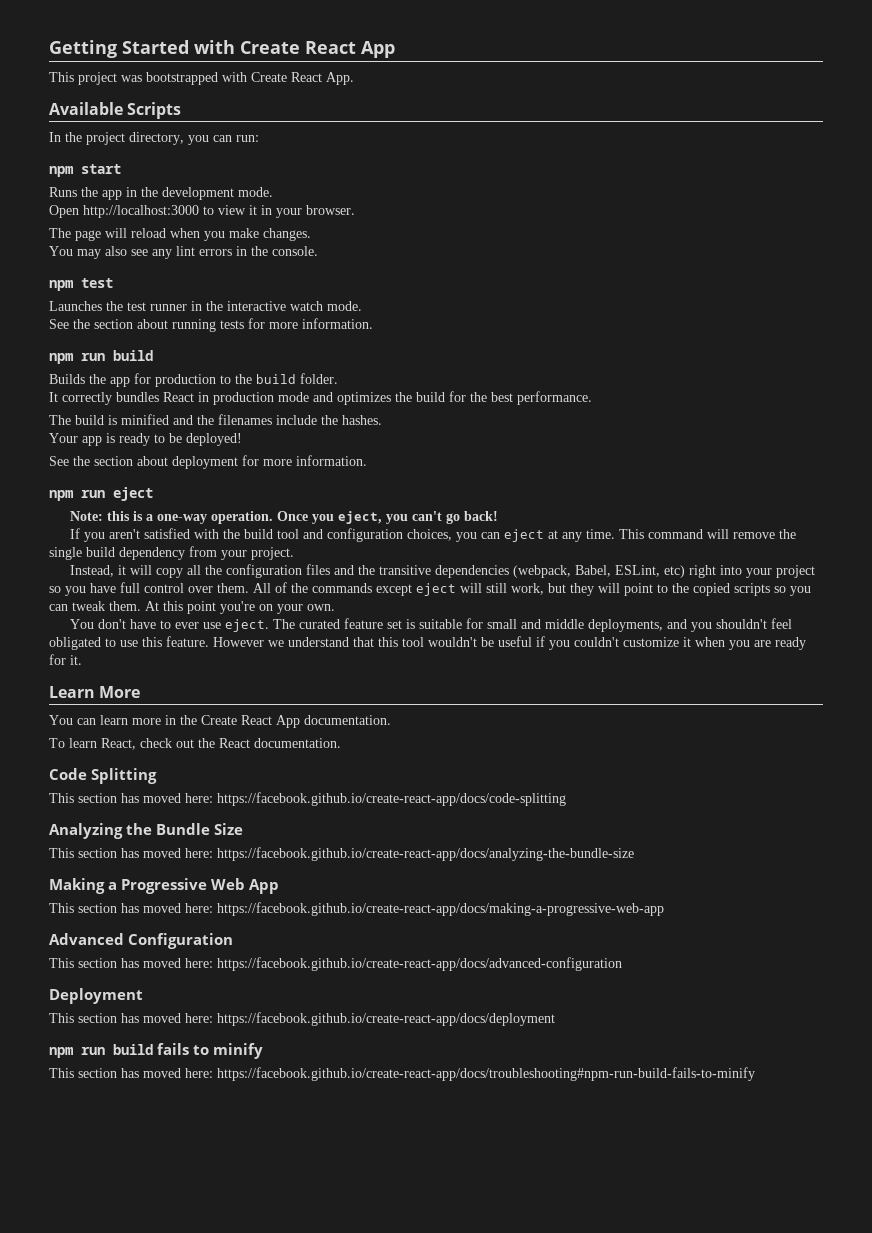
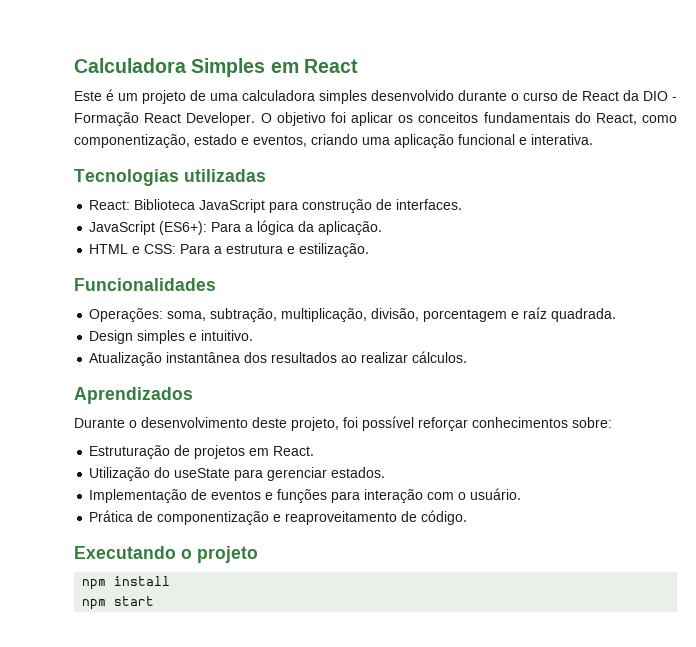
[49,40,395,58] [49,72,354,85] [49,102,182,119] [49,132,259,145] [49,164,121,177] [49,187,273,200] [49,205,355,218] [49,228,311,241] [49,246,318,259] [49,278,113,291] [49,301,362,311] [49,318,373,332] [49,350,153,364] [49,373,338,387] [49,391,592,405] [49,414,382,425] [49,433,242,446] [49,455,367,469] [49,487,153,501] [70,511,499,524] [70,528,797,542] [49,546,294,560] [70,564,816,578] [49,582,811,596] [49,601,335,614] [70,618,793,632] [49,636,806,650] [49,654,82,665] [49,686,141,698] [49,715,391,728] [49,738,341,750] [49,768,157,784] [49,792,566,806] [49,823,243,839] [49,847,634,861] [49,878,279,894] [49,902,664,916] [49,933,233,949] [49,957,622,971] [49,988,143,1004] [49,1012,555,1026] [49,1043,263,1059] [49,1067,755,1081] Getting Started with Create React App // This project was bootstrapped with Create React App. // Available Scripts // In the project directory, you can run: // npm start // Runs the app in the development mode. // Open http://localhost:3000 to view it in your browser. // The page will reload when you make changes. // You may also see any lint errors in the console. // npm test // Launches the test runner in the interactive watch mode. // See the section about running tests for more information. // npm run build // Builds the app for production to the build folder. // It correctly bundles React in production mode and optimizes the build for the best performance. // The build is minified and the filenames include the hashes. // Your app is ready to be deployed! // See the section about deployment for more information. // npm run eject // Note: this is a one-way operation. Once you eject, you can't go back! // If you aren't satisfied with the build tool and configuration choices, you can eject at any time. This command will remove the single build dependency from your project. // Instead, it will copy all the configuration files and the transitive dependencies (webpack, Babel, ESLint, etc) right into your project so you have full control over them. All of the commands except eject will still work, but they will point to the copied scripts so you can tweak them. At this point you're on your own. // You don't have to ever use eject. The curated feature set is suitable for small and middle deployments, and you shouldn't feel obligated to use this feature. However we understand that this tool wouldn't be useful if you couldn't customize it when you are ready for it. // Learn More // You can learn more in the Create React App documentation. // To learn React, check out the React documentation. // Code Splitting // This section has moved here: https://facebook.github.io/create-react-app/docs/code-splitting // Analyzing the Bundle Size // This section has moved here: https://facebook.github.io/create-react-app/docs/analyzing-the-bundle-size // Making a Progressive Web App // This section has moved here: https://facebook.github.io/create-react-app/docs/making-a-progressive-web-app // Advanced Configuration // This section has moved here: https://facebook.github.io/create-react-app/docs/advanced-configuration // Deployment // This section has moved here: https://facebook.github.io/create-react-app/docs/deployment // npm run build fails to minify // This section has moved here: https://facebook.github.io/create-react-app/docs/troubleshooting#npm-run-build-fails-to-minify -> [74,58,358,77] [74,89,677,104] [74,112,677,126] [74,134,593,148] [74,169,266,186] [89,199,463,213] [89,220,383,235] [89,243,370,257] [74,278,216,291] [89,307,617,322] [89,330,254,344] [89,351,468,366] [74,387,193,404] [74,416,612,431] [89,445,315,459] [89,467,386,481] [89,488,522,503] [89,510,468,525] [74,546,258,563] [82,576,171,590] [82,596,155,610] Calculadora Simples em React // Este é um projeto de uma calculadora simples desenvolvido durante o curso de React da DIO - Formação React Developer. O objetivo foi aplicar os conceitos fundamentais do React, como componentização, estado e eventos, criando uma aplicação funcional e interativa. // Tecnologias utilizadas // React: Biblioteca JavaScript para construção de interfaces. // JavaScript (ES6+): Para a lógica da aplicação. // HTML e CSS: Para a estrutura e estilização. // Funcionalidades // Operações: soma, subtração, multiplicação, divisão, porcentagem e raíz quadrada. // Design simples e intuitivo. // Atualização instantânea dos resultados ao realizar cálculos. // Aprendizados // Durante o desenvolvimento deste projeto, foi possível reforçar conhecimentos sobre: // Estruturação de projetos em React. // Utilização do useState para gerenciar estados. // Implementação de eventos e funções para interação com o usuário. // Prática de componentização e reaproveitamento de código. // Executando o projeto // npm install // npm start

